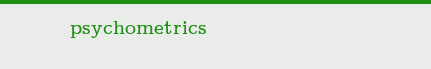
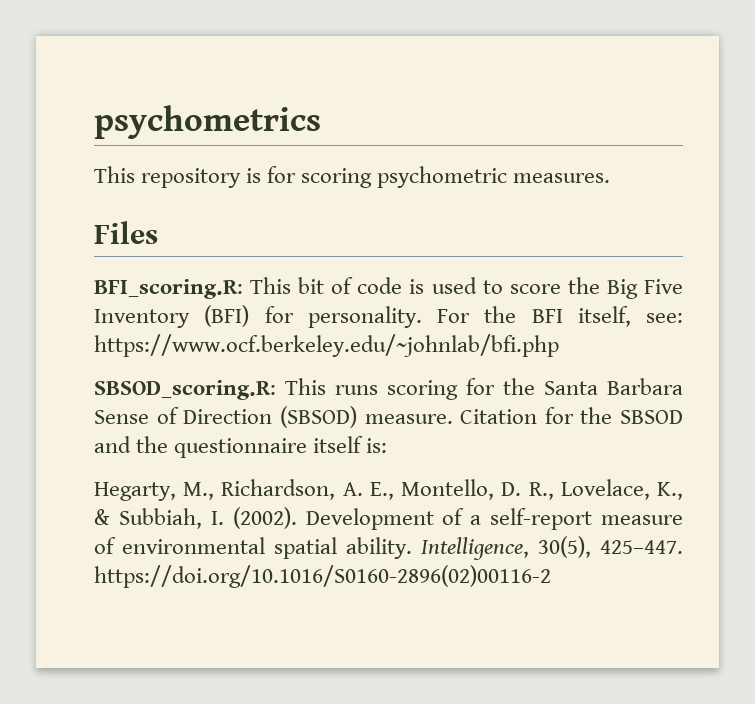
(207, 29) none -> [94,166,611,188] [94,221,158,244] [94,277,683,299] [94,305,683,328] [94,334,559,357] [94,378,683,400] [94,406,683,428] [94,436,388,458] [94,479,683,501] [94,507,683,530] [94,536,683,560] [94,565,551,588] // This repository is for scoring psychometric measures. // Files // BFI_scoring.R: This bit of code is used to score the Big Five Inventory (BFI) for personality. For the BFI itself, see: https://www.ocf.berkeley.edu/~johnlab/bfi.php // SBSOD_scoring.R: This runs scoring for the Santa Barbara Sense of Direction (SBSOD) measure. Citation for the SBSOD and the questionnaire itself is: // Hegarty, M., Richardson, A. E., Montello, D. R., Lovelace, K., & Subbiah, I. (2002). Development of a self-report measure of environmental spatial ability. Intelligence, 30(5), 425–447. https://doi.org/10.1016/S0160-2896(02)00116-2

